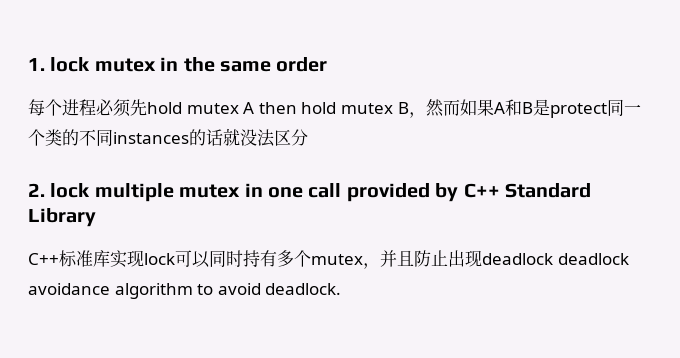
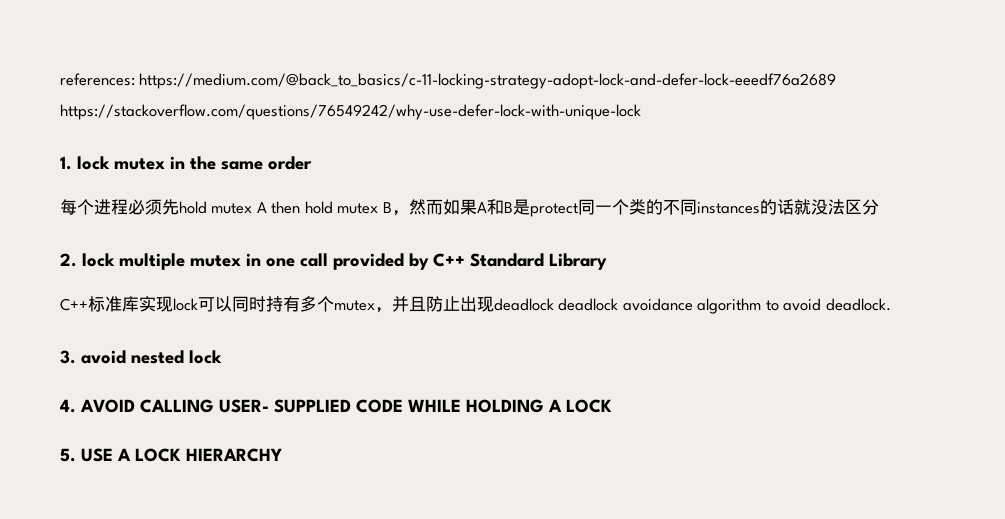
(28, 64) none -> [60,73,837,89] [60,104,641,120] references: https://medium.com/@back_to_basics/c-11-locking-strategy-adopt-lock-and-defer-lock-eeedf76a2689 https://stackoverflow.com/questions/76549242/why-use-defer-lock-with-unique-lock //
(342, 289) none -> [60,350,222,364] [60,399,612,413] [60,448,282,462] // 3. avoid nested lock // 4. AVOID CALLING USER- SUPPLIED CODE WHILE HOLDING A LOCK // 5. USE A LOCK HIERARCHY

